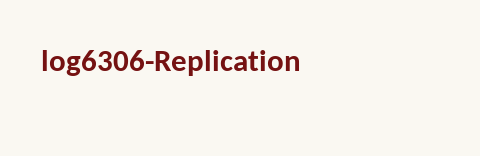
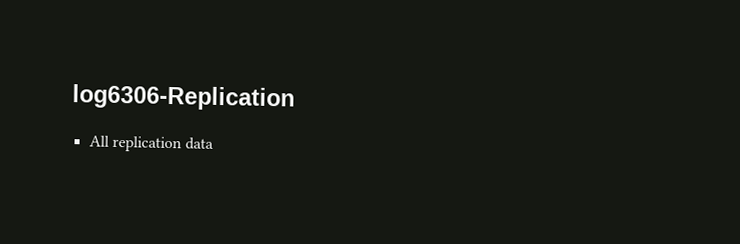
(301, 63) none -> [88,135,215,153] // All replication data

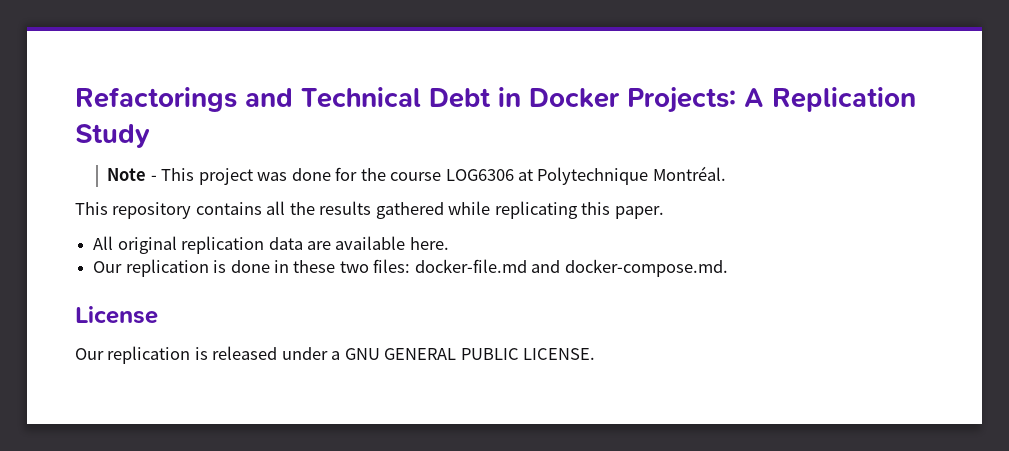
[72,84,295,112] log6306-Replication -> [75,87,916,113] [75,124,150,148] [107,166,726,185] [75,201,664,219] Refactorings and Technical Debt in Docker Projects: A Replication Study // Note - This project was done for the course LOG6306 at Polytechnique Montréal. // This repository contains all the results gathered while replicating this paper.
(110, 141) none -> [117,236,177,254] original
(215, 143) none -> [306,236,449,250] [93,259,728,277] [75,306,158,324] [75,346,596,364] are available here. // Our replication is done in these two files: docker-file.md and docker-compose.md. // License // Our replication is released under a GNU GENERAL PUBLIC LICENSE.

